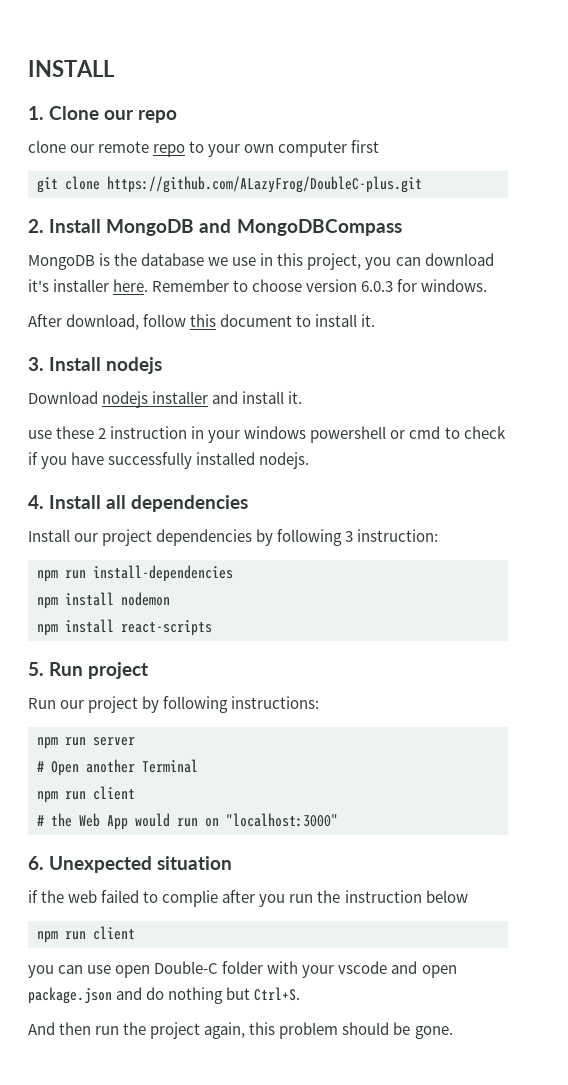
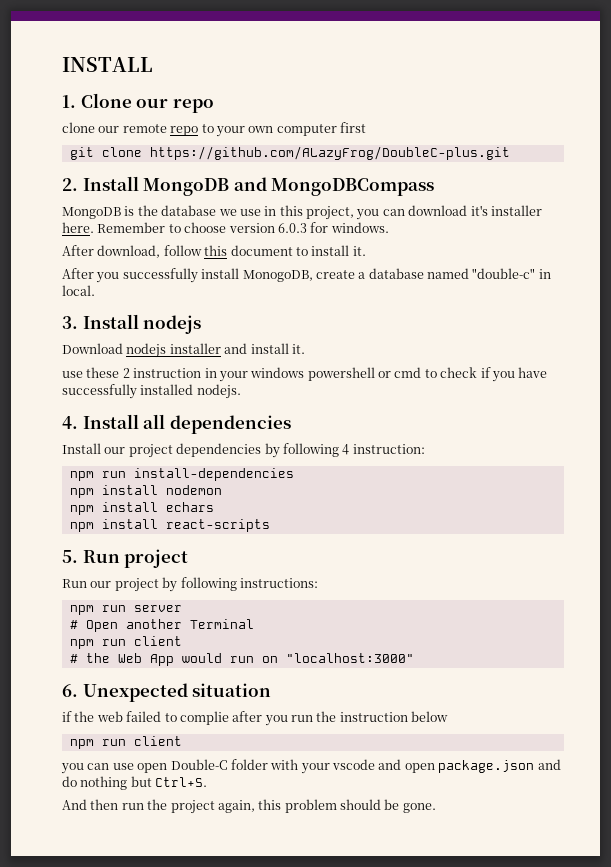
(376, 320) none -> [62,268,551,283] [62,285,95,296] // After you successfully install MonogoDB, create a database named "double-c" in local.
[345,531,354,542] 3 -> [342,444,350,455] 4
(170, 599) none -> [69,502,214,515] // npm install echars

